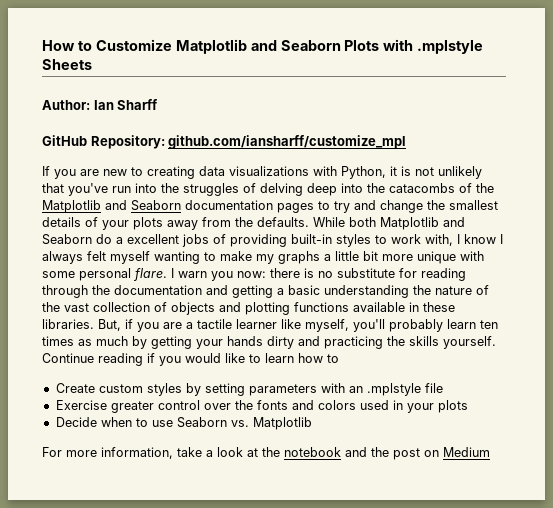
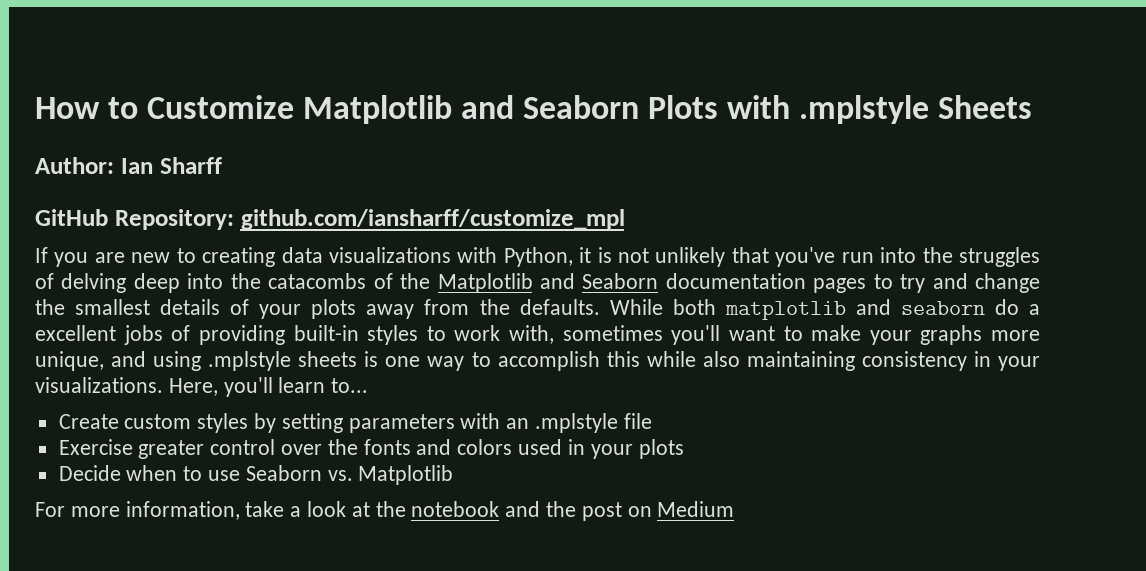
[380,217,465,230] [42,234,92,245] Matplotlib and Seaborn -> [724,299,985,320] matplotlib and seaborn
[457,234,503,244] [42,251,484,264] [42,268,466,281] [42,285,489,298] [42,302,455,315] [42,319,498,332] [42,336,496,349] [42,353,339,366] I know I always felt myself wanting to make my graphs a little bit more unique with some personal flare. I warn you now: there is no substitute for reading through the documentation and getting a basic understanding the nature of the vast collection of objects and plotting functions available in these libraries. But, if you are a tactile learner like myself, you'll probably learn ten times as much by getting your hands dirty and practicing the skills yourself. Continue reading if you would like to learn how to -> [562,325,1040,345] [35,351,1040,371] [35,377,369,397] sometimes you'll want to make your graphs more unique, and using .mplstyle sheets is one way to accomplish this while also maintaining consistency in your visualizations. Here, you'll learn to...

